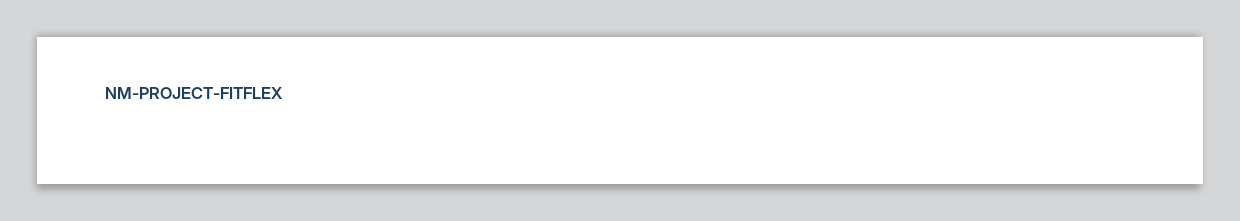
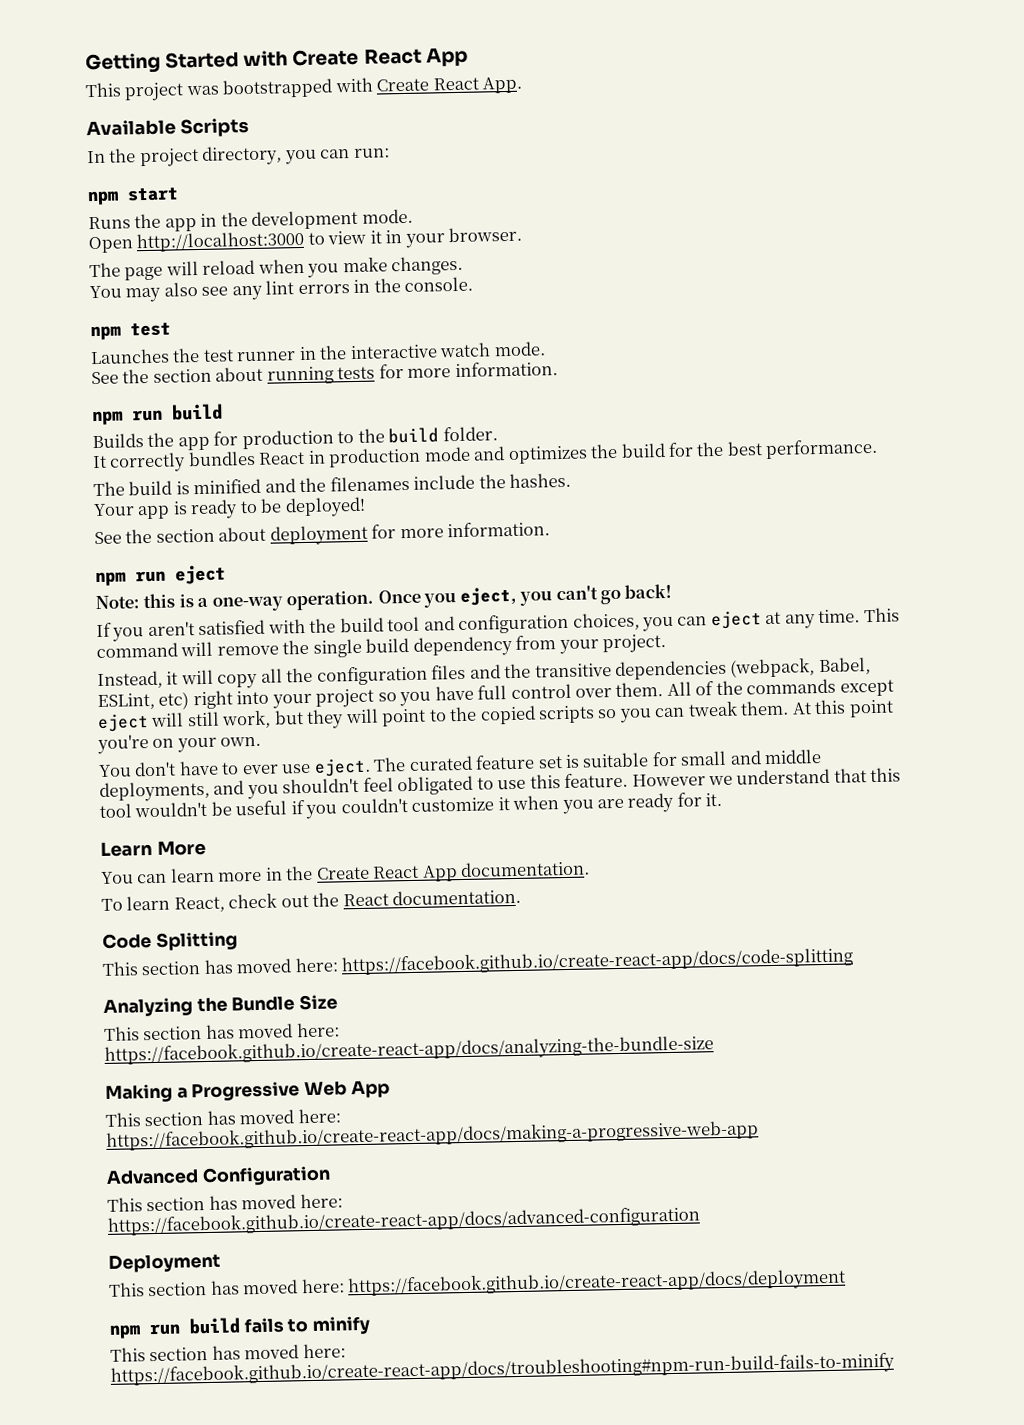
[105,87,283,99] NM-PROJECT-FITFLEX -> [85,47,468,75] [85,76,523,102] [86,117,249,138] [87,145,390,168] [87,187,179,206] [88,208,413,232] [88,226,523,254] [89,255,464,281] [89,276,474,303] [90,322,171,341] [90,341,546,365] [91,361,558,385] [92,403,223,426] [92,426,498,451] [92,438,879,473] [93,472,572,497] [93,496,366,520] [94,521,551,546] [95,564,226,587] [95,583,673,612] [96,607,900,642] [96,633,667,659] [97,657,871,690] [97,678,894,711] [97,699,894,733] [97,734,262,755] [98,749,823,778] [99,767,902,803] [99,792,723,820] [100,839,206,857] [101,860,591,884] [101,888,522,913] [102,931,238,951] [102,947,854,976] [103,994,339,1017] [104,1022,340,1041] [104,1035,714,1066] [105,1080,390,1103] [105,1108,341,1127] [106,1120,759,1151] [106,1165,331,1187] [107,1193,343,1212] [107,1206,700,1236] [108,1253,221,1273] [108,1268,847,1298] [109,1315,372,1339] [110,1343,346,1362] [110,1352,895,1387] Getting Started with Create React App // This project was bootstrapped with Create React App. // Available Scripts // In the project directory, you can run: // npm start // Runs the app in the development mode. // Open http://localhost:3000 to view it in your browser. // The page will reload when you make changes. // You may also see any lint errors in the console. // npm test // Launches the test runner in the interactive watch mode. // See the section about running tests for more information. // npm run build // Builds the app for production to the build folder. // It correctly bundles React in production mode and optimizes the build for the best performance. // The build is minified and the filenames include the hashes. // Your app is ready to be deployed! // See the section about deployment for more information. // npm run eject // Note: this is a one-way operation. Once you eject, you can't go back! // If you aren't satisfied with the build tool and configuration choices, you can eject at any time. This command will remove the single build dependency from your project. // Instead, it will copy all the configuration files and the transitive dependencies (webpack, Babel, ESLint, etc) right into your project so you have full control over them. All of the commands except eject will still work, but they will point to the copied scripts so you can tweak them. At this point you're on your own. // You don't have to ever use eject. The curated feature set is suitable for small and middle deployments, and you shouldn't feel obligated to use this feature. However we understand that this tool wouldn't be useful if you couldn't customize it when you are ready for it. // Learn More // You can learn more in the Create React App documentation. // To learn React, check out the React documentation. // Code Splitting // This section has moved here: https://facebook.github.io/create-react-app/docs/code-splitting // Analyzing the Bundle Size // This section has moved here: https://facebook.github.io/create-react-app/docs/analyzing-the-bundle-size // Making a Progressive Web App // This section has moved here: https://facebook.github.io/create-react-app/docs/making-a-progressive-web-app // Advanced Configuration // This section has moved here: https://facebook.github.io/create-react-app/docs/advanced-configuration // Deployment // This section has moved here: https://facebook.github.io/create-react-app/docs/deployment // npm run build fails to minify // This section has moved here: https://facebook.github.io/create-react-app/docs/troubleshooting#npm-run-build-fails-to-minify

